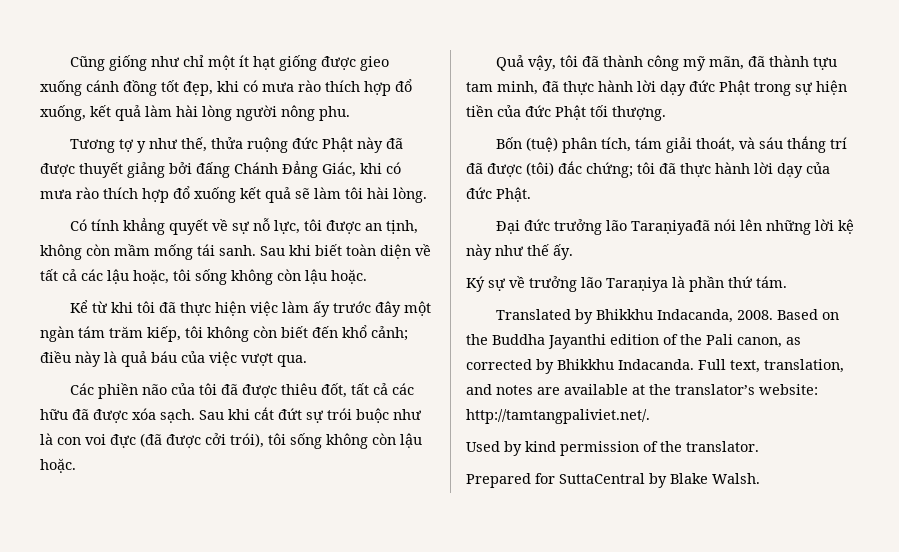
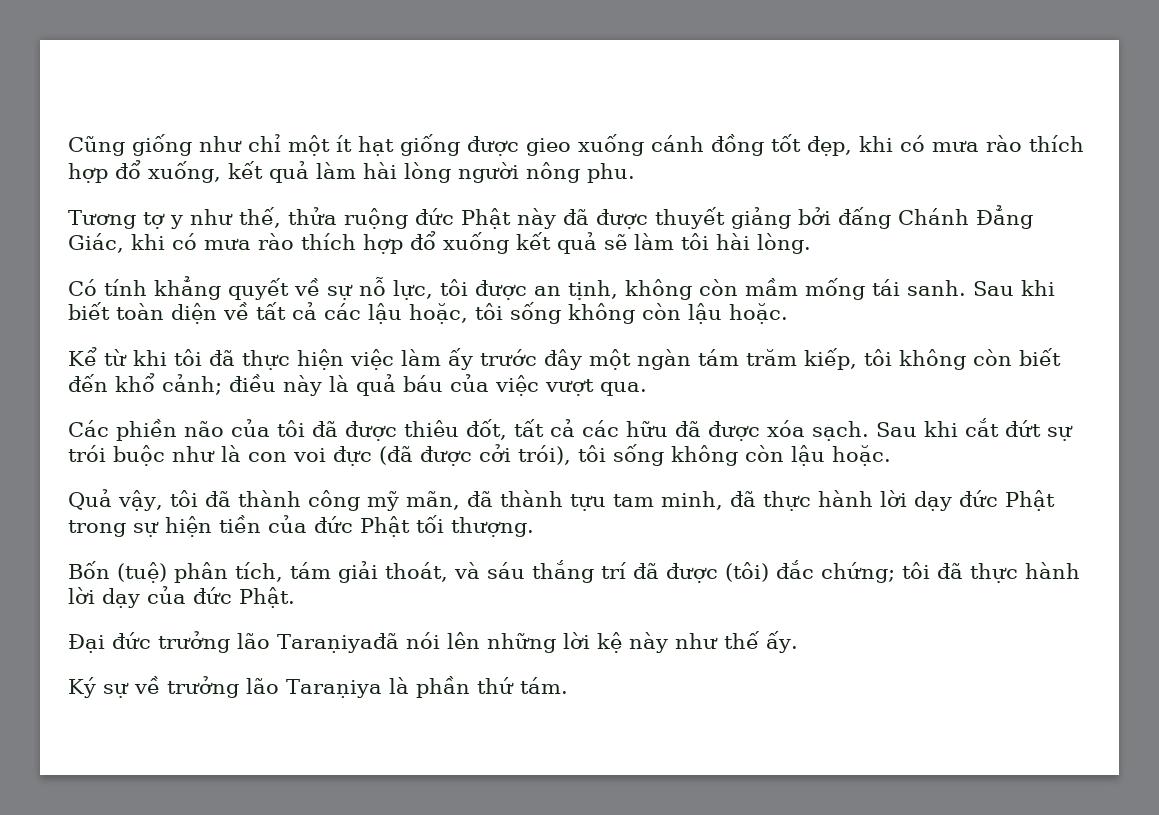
[496,309,840,324] [466,334,801,349] [466,359,844,374] [466,384,818,395] [466,409,650,424] [466,441,759,456] [466,473,760,488] // Translated by Bhikkhu Indacanda, 2008. Based on the Buddha Jayanthi edition of the Pali canon, as corrected by Bhikkhu Indacanda. Full text, translation, and notes are available at the translator’s website: http://tamtangpaliviet.net/. // Used by kind permission of the translator. // Prepared for SuttaCentral by Blake Walsh. -> (568, 685) none

